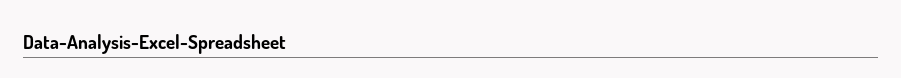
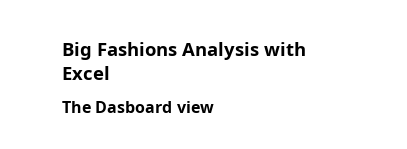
[23,34,286,54] Data-Analysis-Excel-Spreadsheet -> [62,42,306,60] [62,66,110,80] [62,101,214,113] Big Fashions Analysis with Excel // The Dasboard view

